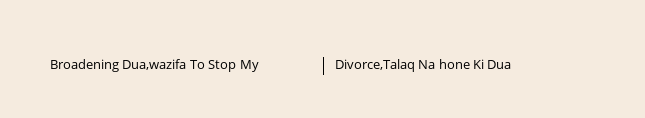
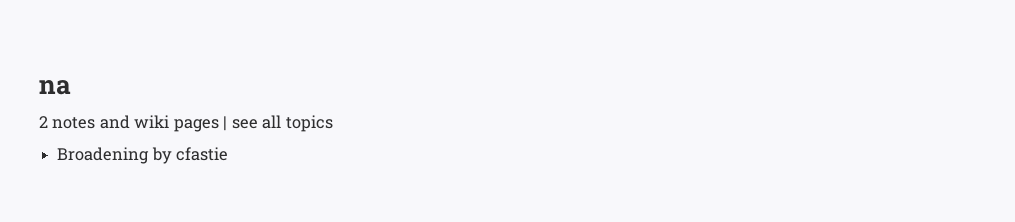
[50,59,512,72] Broadening Dua,wazifa To Stop My Divorce,Talaq Na hone Ki Dua -> [39,80,71,95] [39,115,333,132] [57,147,229,164] na // 2 notes and wiki pages | see all topics // Broadening by cfastie

